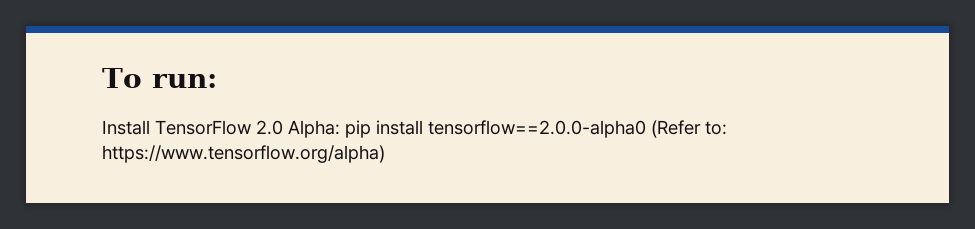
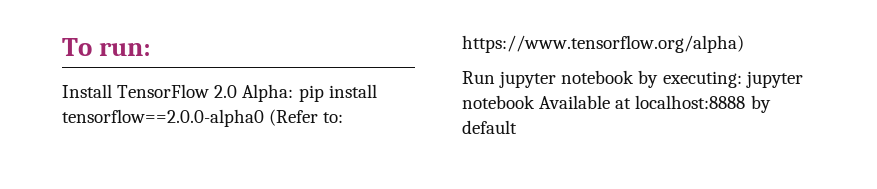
(385, 154) none -> [462,70,803,88] [462,95,771,113] [462,120,517,134] // Run jupyter notebook by executing: jupyter notebook Available at localhost:8888 by default

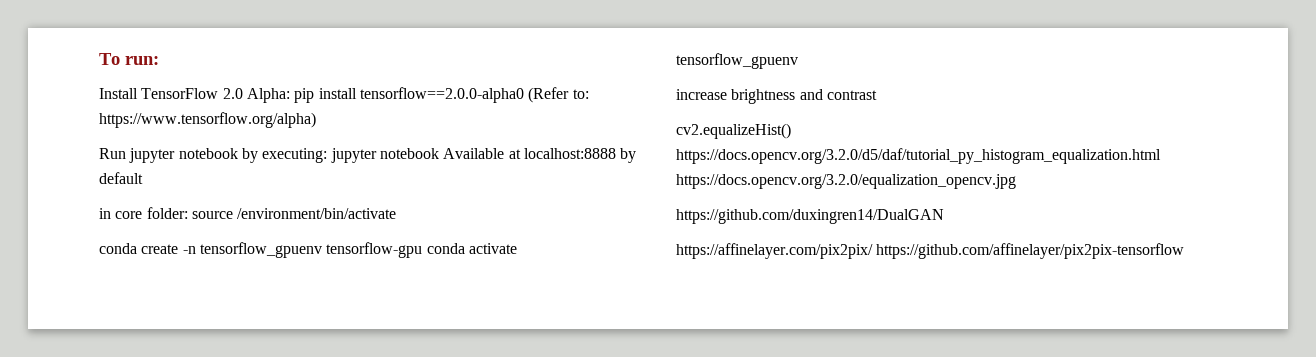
(517, 127) none -> [99,207,397,219] [99,242,517,258] [676,53,798,69] [676,89,877,104] [676,123,791,139] [676,148,1161,164] [676,174,1016,189] [676,209,944,224] [676,243,1185,259] // in core folder: source /environment/bin/activate // conda create -n tensorflow_gpuenv tensorflow-gpu conda activate tensorflow_gpuenv // increase brightness and contrast // cv2.equalizeHist() https://docs.opencv.org/3.2.0/d5/daf/tutorial_py_histogram_equalization.html https://docs.opencv.org/3.2.0/equalization_opencv.jpg // https://github.com/duxingren14/DualGAN // https://affinelayer.com/pix2pix/ https://github.com/affinelayer/pix2pix-tensorflow

